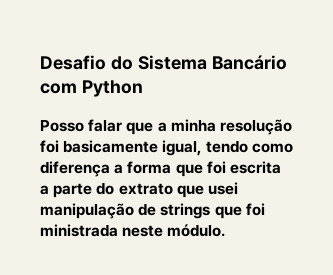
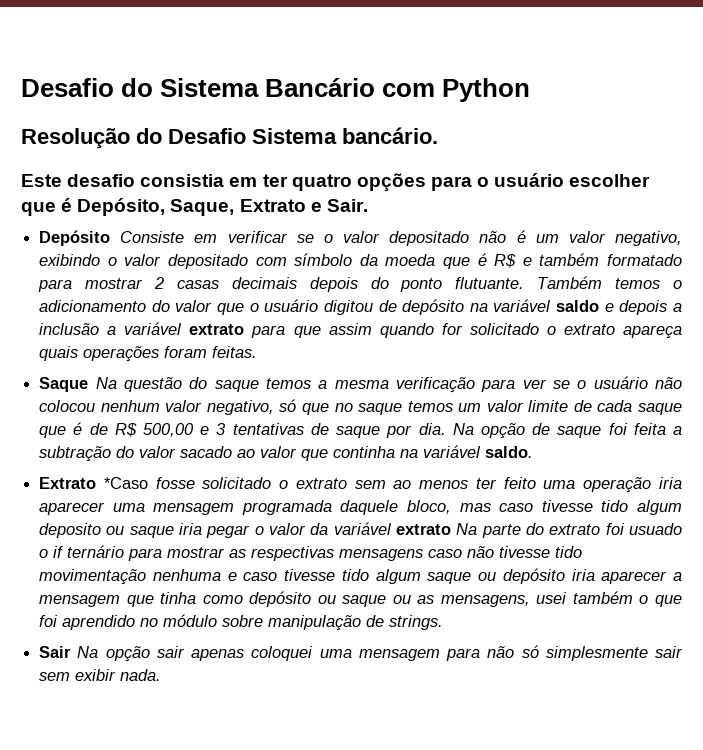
[40,119,292,135] [40,140,293,156] [40,161,281,177] [40,182,238,198] [40,203,265,219] [40,224,226,237] Posso falar que a minha resolução foi basicamente igual, tendo como diferença a forma que foi escrita a parte do extrato que usei manipulação de strings que foi ministrada neste módulo. -> [21,127,438,149] [21,173,651,192] [21,198,368,216] [39,230,683,246] [39,253,683,269] [38,276,682,292] [39,299,683,315] [39,322,682,339] [39,346,258,362] [39,376,682,393] [39,399,683,415] [39,422,682,439] [39,445,534,462] [39,477,682,493] [39,500,682,515] [39,522,683,538] [39,545,583,561] [39,568,682,585] [39,591,682,607] [39,614,444,631] [39,645,683,662] [39,669,162,681] Resolução do Desafio Sistema bancário. // Este desafio consistia em ter quatro opções para o usuário escolher que é Depósito, Saque, Extrato e Sair. // Depósito Consiste em verificar se o valor depositado não é um valor negativo, exibindo o valor depositado com símbolo da moeda que é R$ e também formatado para mostrar 2 casas decimais depois do ponto flutuante. Também temos o adicionamento do valor que o usuário digitou de depósito na variável saldo e depois a inclusão a variável extrato para que assim quando for solicitado o extrato apareça quais operações foram feitas. // Saque Na questão do saque temos a mesma verificação para ver se o usuário não colocou nenhum valor negativo, só que no saque temos um valor limite de cada saque que é de R$ 500,00 e 3 tentativas de saque por dia. Na opção de saque foi feita a subtração do valor sacado ao valor que continha na variável saldo. // Extrato *Caso fosse solicitado o extrato sem ao menos ter feito uma operação iria aparecer uma mensagem programada daquele bloco, mas caso tivesse tido algum deposito ou saque iria pegar o valor da variável extrato Na parte do extrato foi usuado o if ternário para mostrar as respectivas mensagens caso não tivesse tido movimentação nenhuma e caso tivesse tido algum saque ou depósito iria aparecer a mensagem que tinha como depósito ou saque ou as mensagens, usei também o que foi aprendido no módulo sobre manipulação de strings. // Sair Na opção sair apenas coloquei uma mensagem para não só simplesmente sair sem exibir nada.

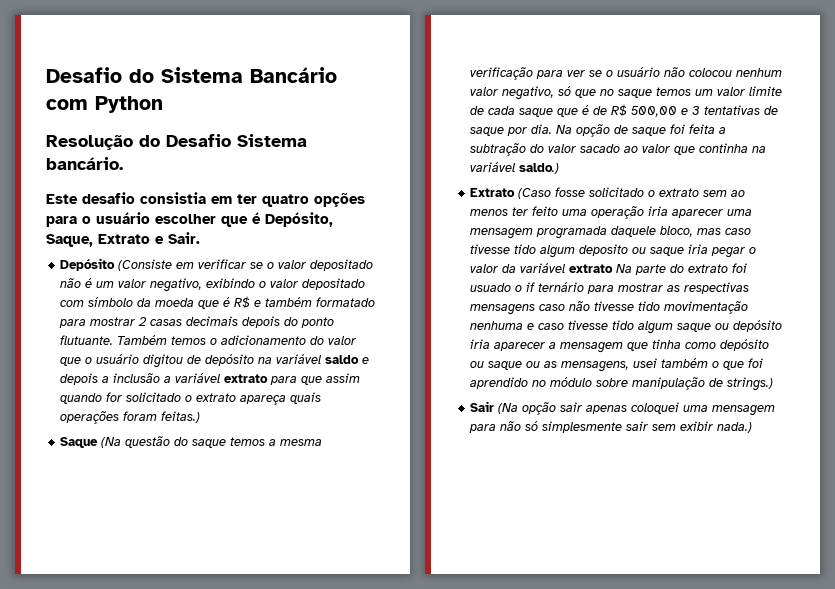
[120,231,185,243] Consiste -> [118,259,173,271] (Consiste
[212,346,258,358] feitas. -> [161,411,201,423] feitas.)
[95,377,117,389] Na -> [101,437,122,448] (Na
[485,446,534,458] [39,477,148,489] saldo. // Extrato *Caso -> [519,163,560,174] [470,188,552,199] saldo.) // Extrato (Caso
[389,615,444,630] strings. -> [727,377,774,391] strings.)
[77,646,99,658] Na -> [498,403,519,414] (Na
[120,669,162,681] nada. -> [717,422,753,433] nada.)

